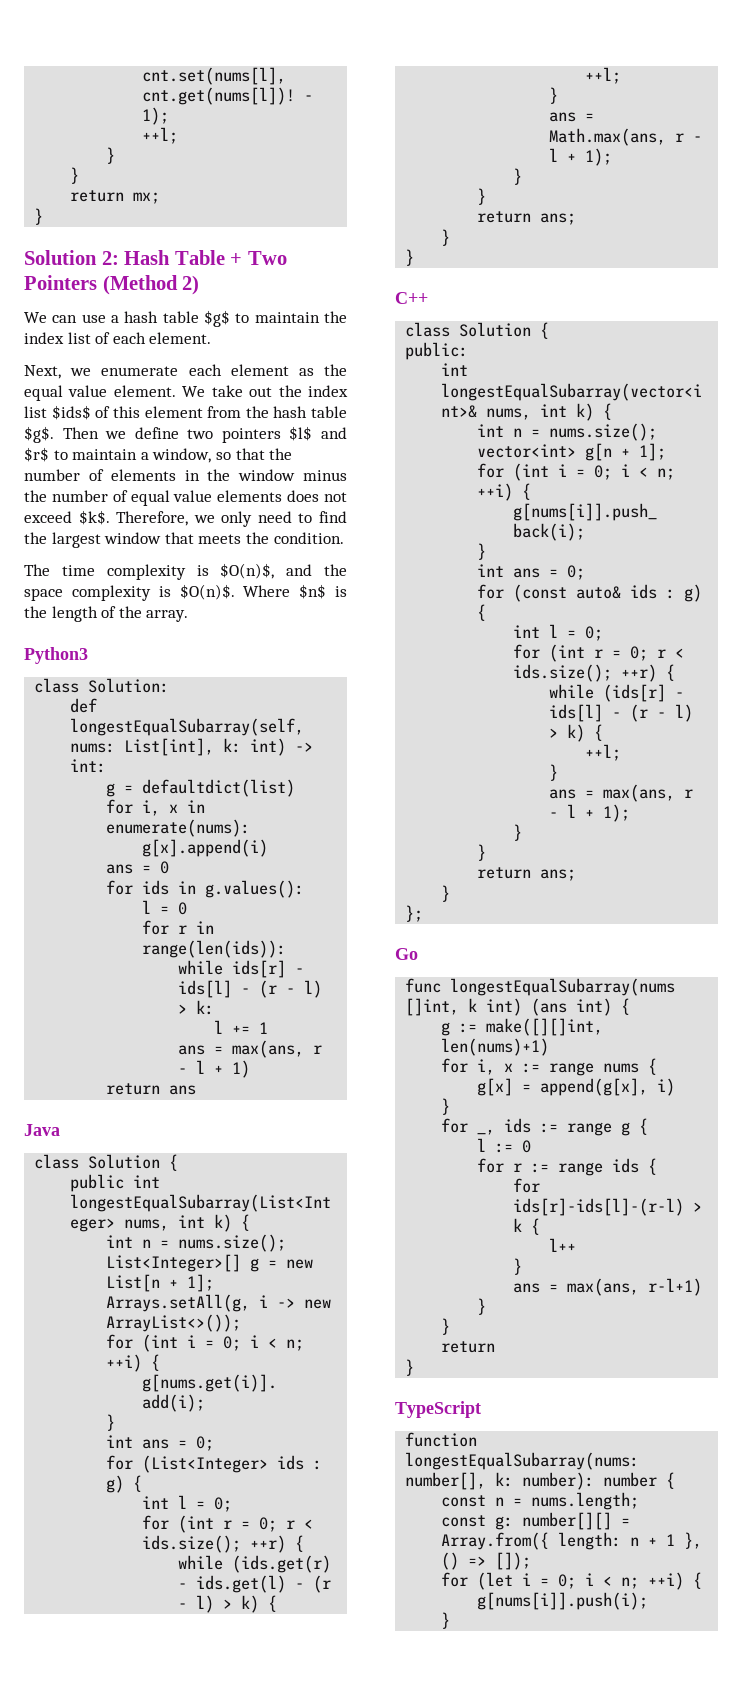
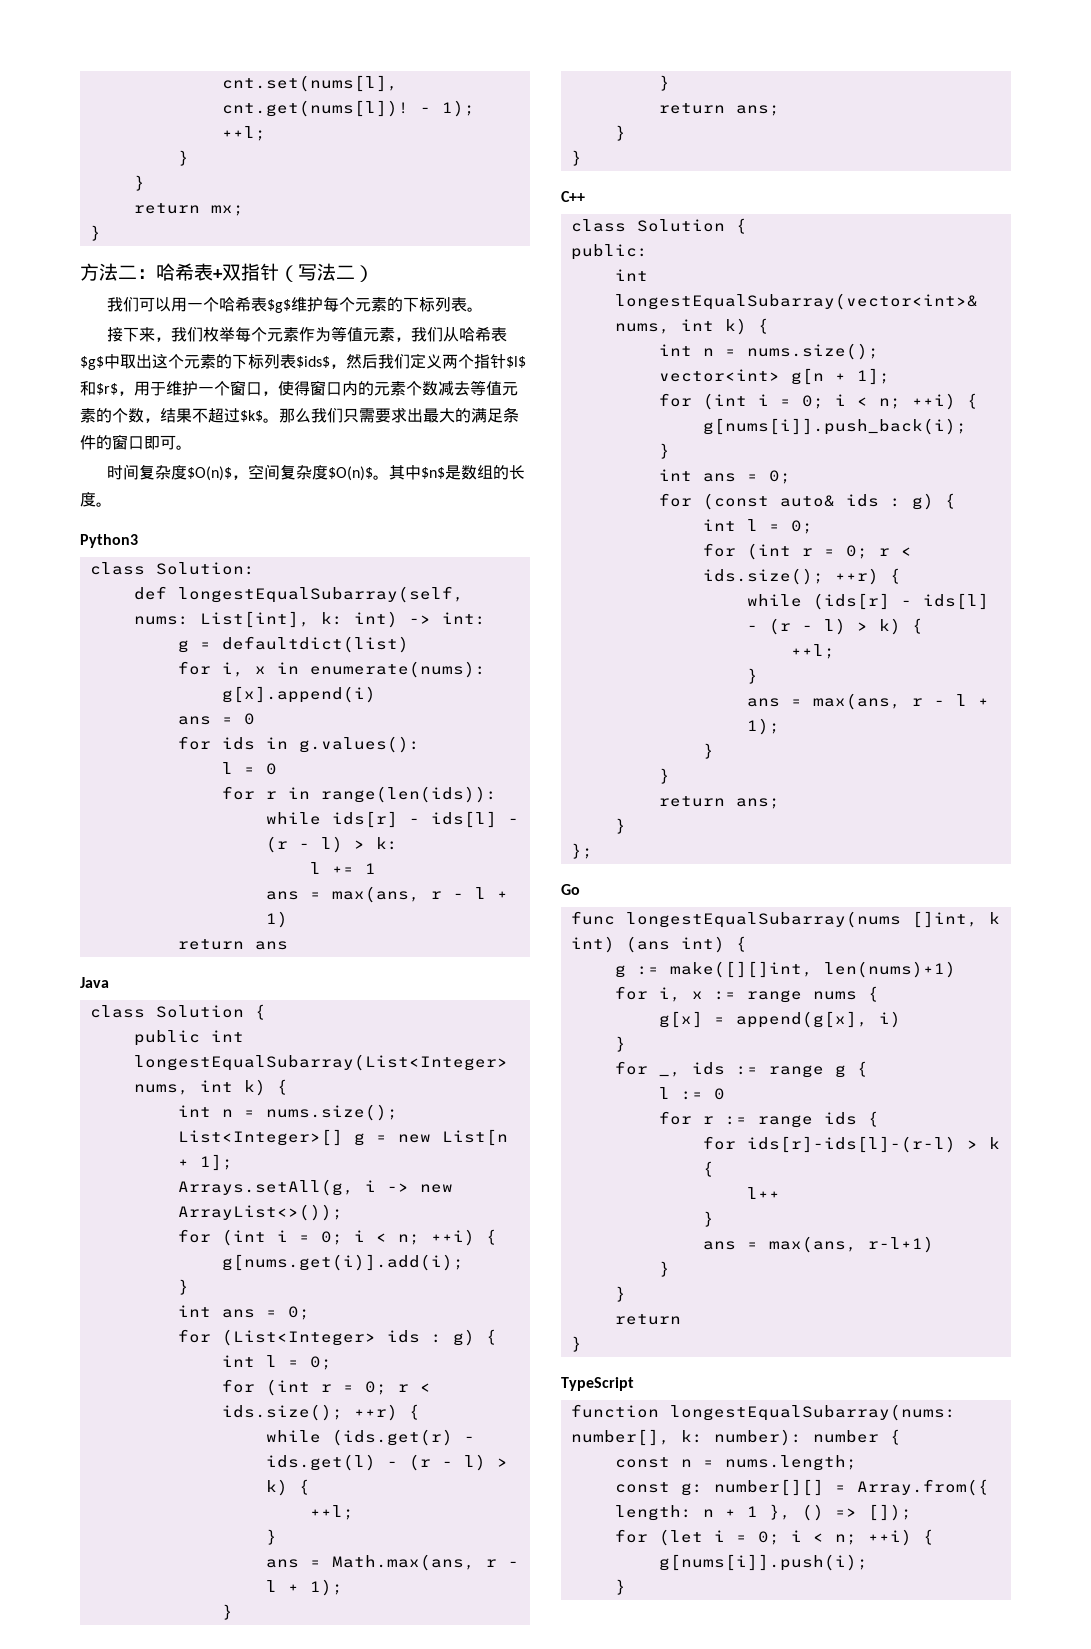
[24,250,287,265] [24,275,200,295] [24,310,347,327] [24,332,212,344] [24,364,347,379] [24,385,348,401] [24,405,347,420] [24,426,347,443] [24,447,293,463] [24,469,347,481] [24,490,347,506] [24,510,347,527] [24,532,344,548] [24,563,347,580] [24,584,347,601] [24,606,189,622] Solution 2: Hash Table + Two Pointers (Method 2) // We can use a hash table $g$ to maintain the index list of each element. // Next, we enumerate each element as the equal value element. We take out the index list $ids$ of this element from the hash table $g$. Then we define two pointers $l$ and $r$ to maintain a window, so that the number of elements in the window minus the number of equal value elements does not exceed $k$. Therefore, we only need to find the largest window that meets the condition. // The time complexity is $O(n)$, and the space complexity is $O(n)$. Where $n$ is the length of the array. -> [80,263,374,282] [106,296,483,313] [106,326,507,342] [80,353,526,370] [80,380,518,396] [80,407,519,423] [80,434,192,450] [106,464,525,481] [80,492,112,507] 方法二：哈希表+双指针（写法二） // 我们可以用一个哈希表$g$维护每个元素的下标列表。 // 接下来，我们枚举每个元素作为等值元素，我们从哈希表$g$中取出这个元素的下标列表$ids$，然后我们定义两个指针$l$和$r$，用于维护一个窗口，使得窗口内的元素个数减去等值元素的个数，结果不超过$k$。那么我们只需要求出最大的满足条件的窗口即可。 // 时间复杂度$O(n)$，空间复杂度$O(n)$。其中$n$是数组的长度。

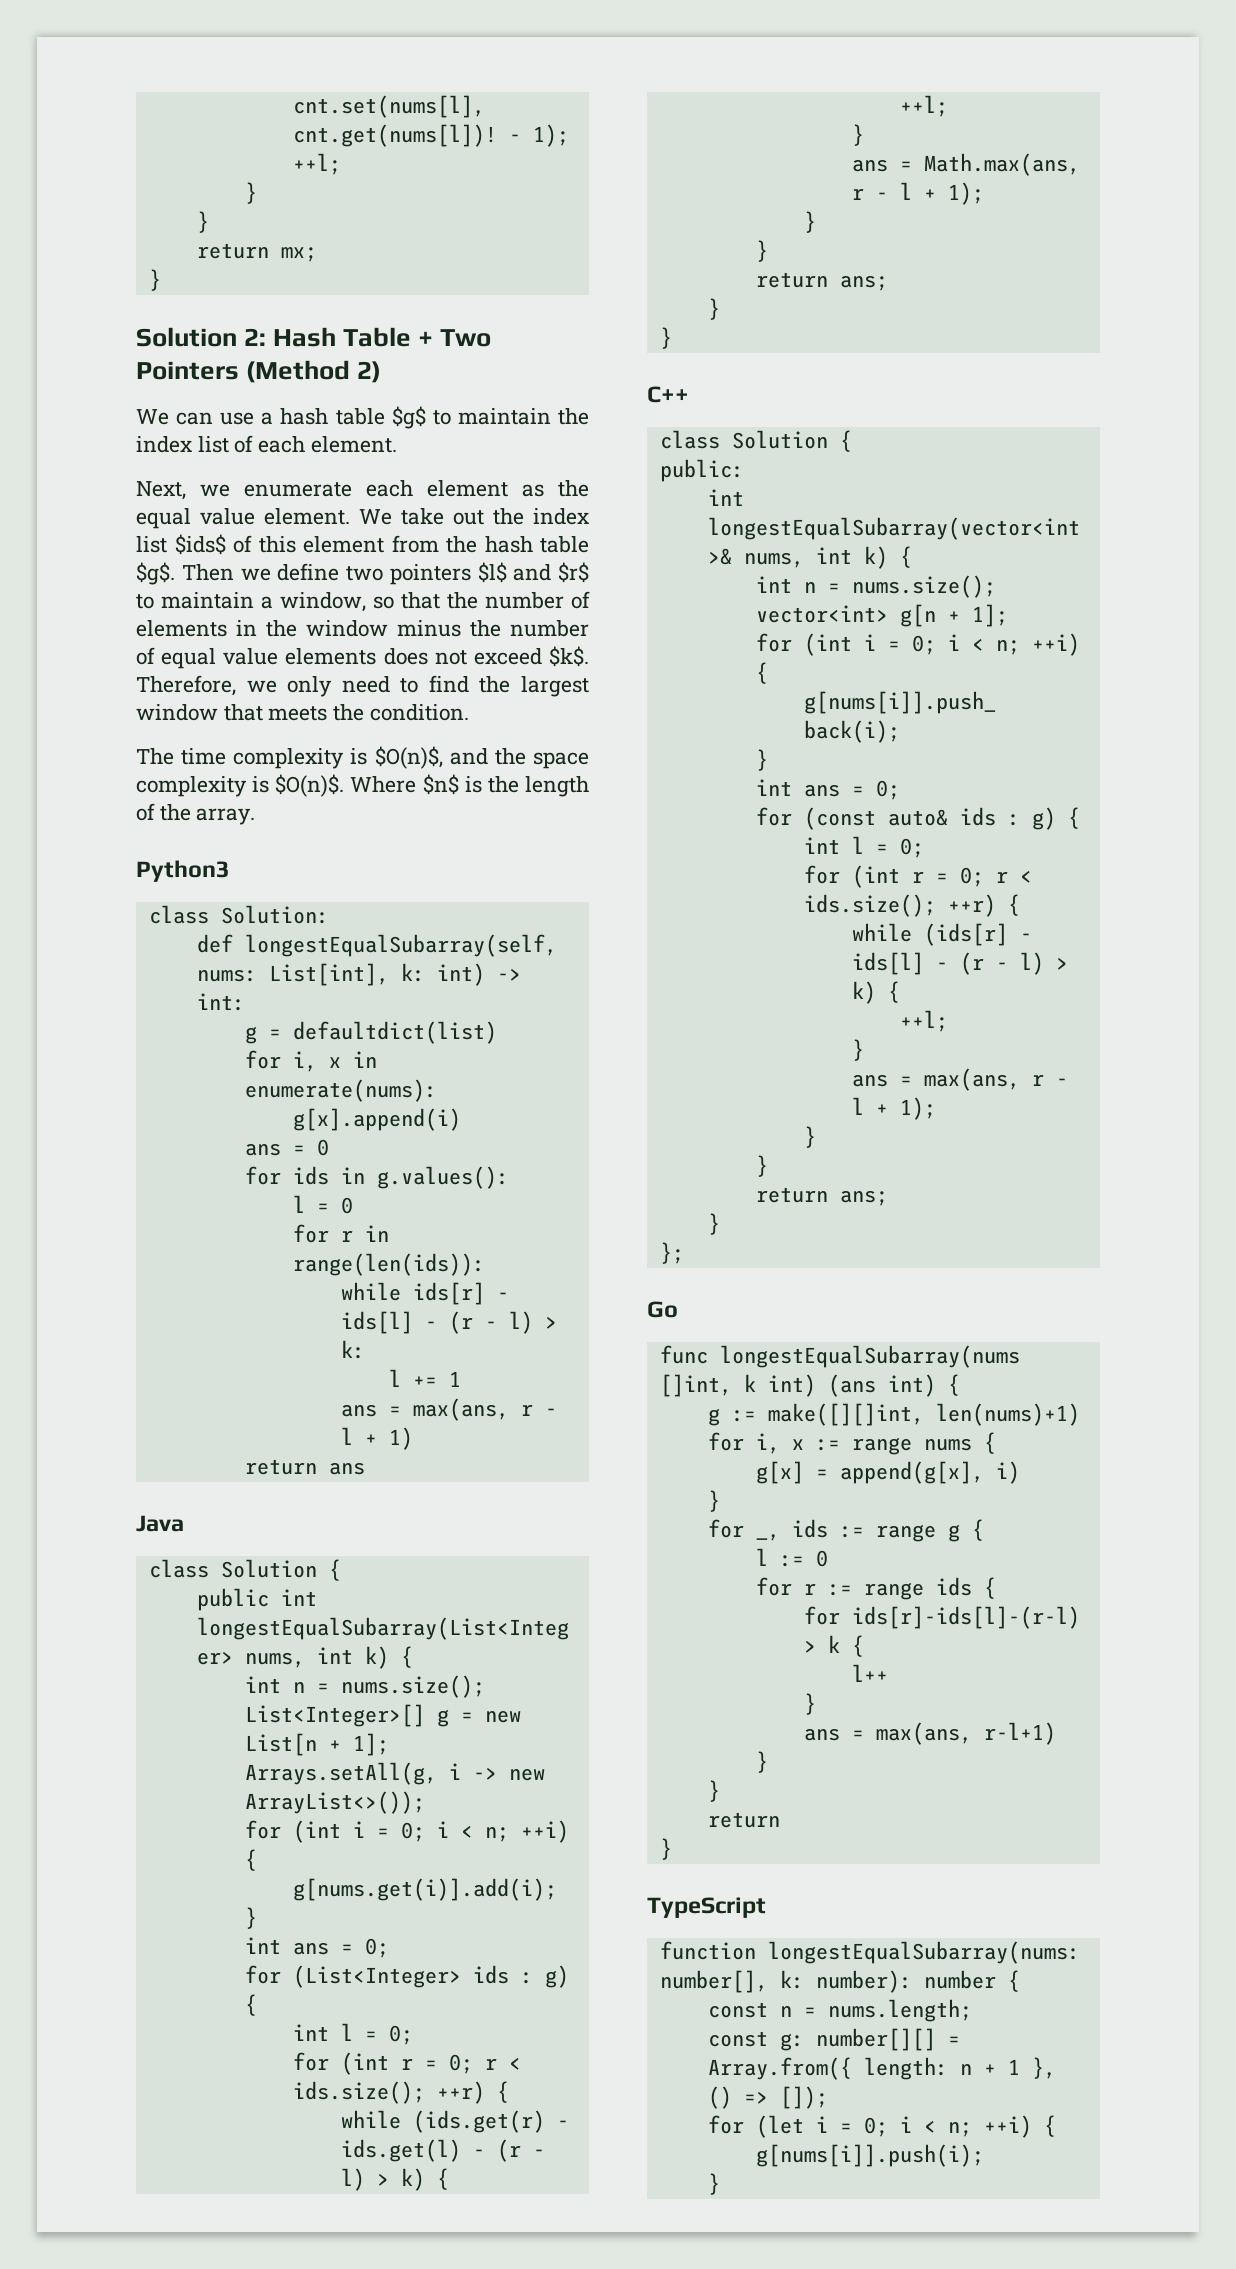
[80,263,374,282] [106,296,483,313] [106,326,507,342] [80,353,526,370] [80,380,518,396] [80,407,519,423] [80,434,192,450] [106,464,525,481] [80,492,112,507] 方法二：哈希表+双指针（写法二） // 我们可以用一个哈希表$g$维护每个元素的下标列表。 // 接下来，我们枚举每个元素作为等值元素，我们从哈希表$g$中取出这个元素的下标列表$ids$，然后我们定义两个指针$l$和$r$，用于维护一个窗口，使得窗口内的元素个数减去等值元素的个数，结果不超过$k$。那么我们只需要求出最大的满足条件的窗口即可。 // 时间复杂度$O(n)$，空间复杂度$O(n)$。其中$n$是数组的长度。 -> [136,327,492,347] [136,360,382,383] [136,406,589,429] [136,435,397,453] [136,480,589,500] [136,508,589,529] [136,534,589,555] [136,562,589,585] [136,591,590,612] [136,620,589,637] [136,646,589,669] [136,675,589,697] [136,704,469,721] [136,746,589,769] [136,774,590,797] [136,803,256,825] Solution 2: Hash Table + Two Pointers (Method 2) // We can use a hash table $g$ to maintain the index list of each element. // Next, we enumerate each element as the equal value element. We take out the index list $ids$ of this element from the hash table $g$. Then we define two pointers $l$ and $r$ to maintain a window, so that the number of elements in the window minus the number of equal value elements does not exceed $k$. Therefore, we only need to find the largest window that meets the condition. // The time complexity is $O(n)$, and the space complexity is $O(n)$. Where $n$ is the length of the array.

